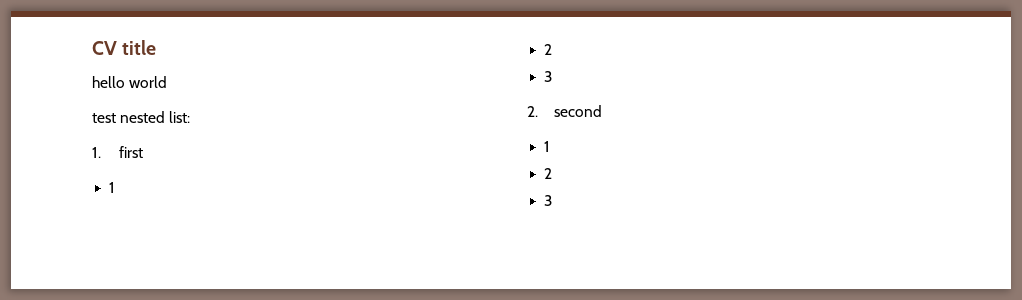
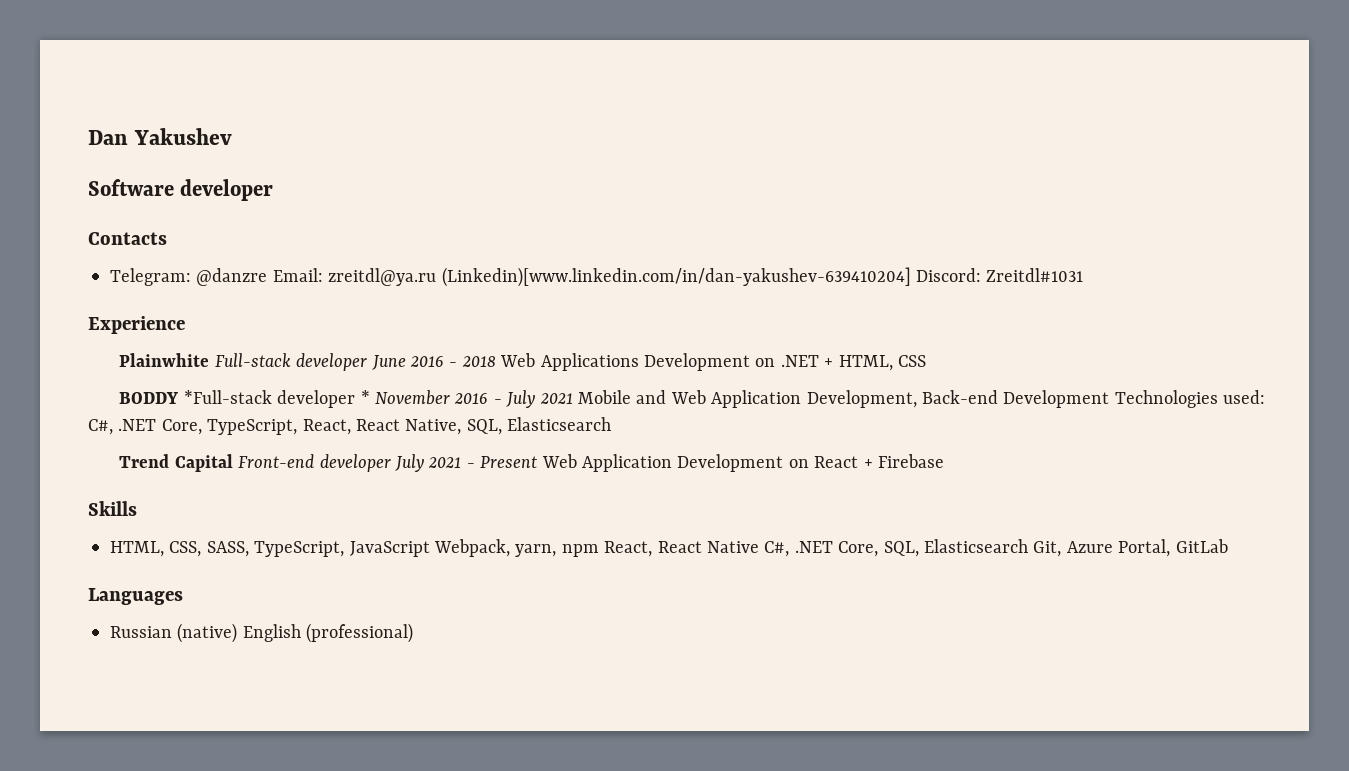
[92,40,157,55] [92,76,168,88] [92,111,191,123] [92,146,143,158] [109,182,116,193] [544,44,553,55] [544,71,553,82] [527,105,602,117] [544,141,551,152] [544,168,553,179] [544,195,553,206] CV title // hello world // test nested list: // 1. first // 1 // 2 // 3 // 2. second // 1 // 2 // 3 -> [88,128,232,145] [88,179,274,201] [88,232,167,245] [110,267,1084,287] [88,316,185,334] [119,353,926,371] [119,390,1266,408] [88,417,612,435] [119,454,944,472] [88,501,137,516] [110,539,1228,557] [88,588,183,605] [110,623,414,643] Dan Yakushev // Software developer // Contacts // Telegram: @danzre Email: zreitdl@ya.ru (Linkedin)[www.linkedin.com/in/dan-yakushev-639410204] Discord: Zreitdl#1031 // Experience // Plainwhite Full-stack developer June 2016 - 2018 Web Applications Development on .NET + HTML, CSS // BODDY *Full-stack developer * November 2016 - July 2021 Mobile and Web Application Development, Back-end Development Technologies used: C#, .NET Core, TypeScript, React, React Native, SQL, Elasticsearch // Trend Capital Front-end developer July 2021 - Present Web Application Development on React + Firebase // Skills // HTML, CSS, SASS, TypeScript, JavaScript Webpack, yarn, npm React, React Native C#, .NET Core, SQL, Elasticsearch Git, Azure Portal, GitLab // Languages // Russian (native) English (professional)

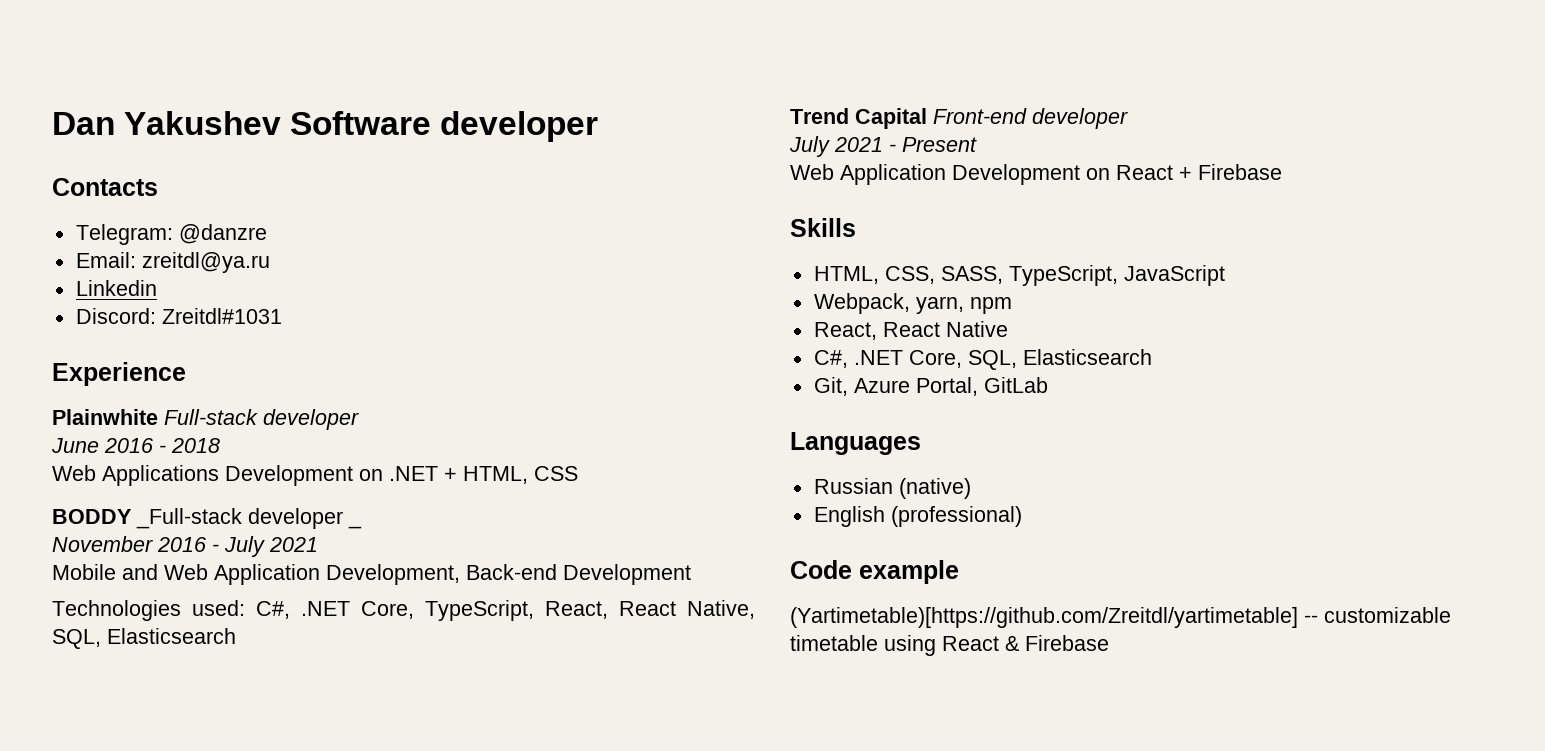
(232, 136) // -> (282, 123) none
(268, 277) none -> (267, 234) //
[441,267,911,287] (Linkedin)[www.linkedin.com/in/dan-yakushev-639410204] -> [75,280,157,296] // Linkedin //
(368, 362) none -> (359, 419) //
(496, 361) none -> (220, 445) //
[183,390,370,408] *Full-stack developer * -> [136,508,362,529] _Full-stack developer _ //
(573, 398) none -> (318, 544) //
(1110, 399) none -> (691, 574) //
(391, 463) none -> (1128, 118) //
(538, 462) none -> (977, 144) //
(430, 549) none -> (1225, 275) //
(599, 550) none -> (1012, 305) //
(759, 547) none -> (1008, 329) //
(1028, 546) none -> (1152, 357) //
(238, 633) none -> (971, 488) //
(414, 633) none -> [790,560,959,584] [790,607,1451,628] [790,635,1109,656] // Code example // (Yartimetable)[https://github.com/Zreitdl/yartimetable] -- customizable timetable using React & Firebase

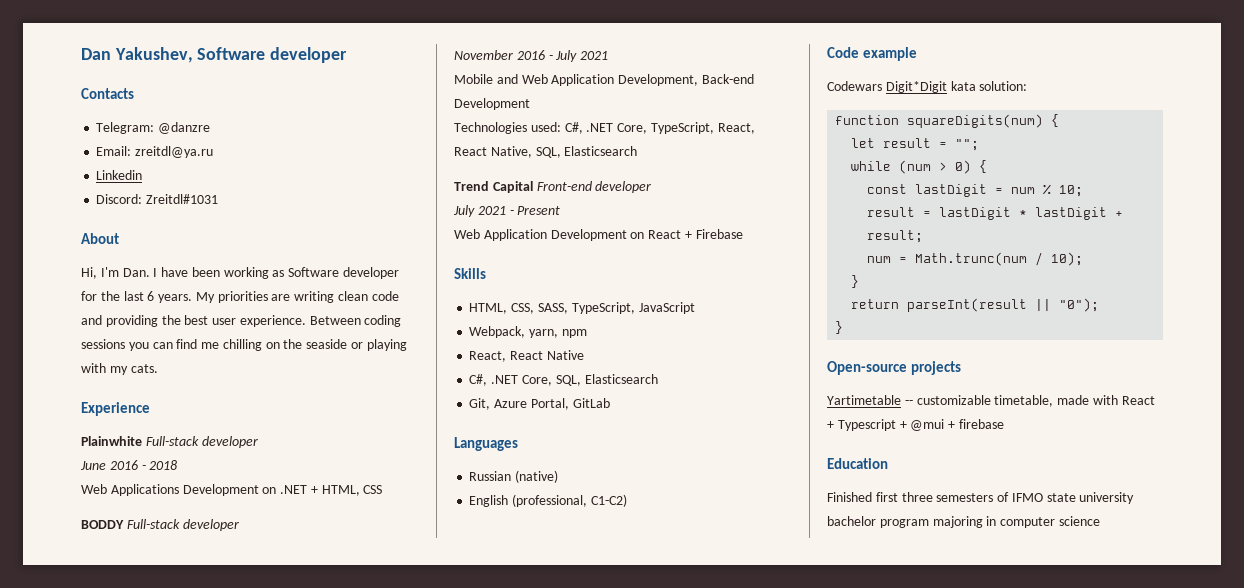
[124,111,282,135] Yakushev -> [114,47,193,63] Yakushev,
(282, 316) none -> [81,233,119,244] [81,267,400,279] [81,291,399,303] [81,315,402,327] [81,339,407,351] [81,363,158,375] // About // Hi, I'm Dan. I have been working as Software developer for the last 6 years. My priorities are writing clean code and providing the best user experience. Between coding sessions you can find me chilling on the seaside or playing with my cats.
[136,508,362,529] _Full-stack developer _ -> [126,519,239,531] Full-stack developer
[890,506,1022,527] (professional) -> [512,494,627,507] (professional, C1-C2)
[790,607,1451,628] [790,635,1109,656] (Yartimetable)[https://github.com/Zreitdl/yartimetable] -- customizable timetable using React & Firebase -> [827,81,1028,93] [835,114,1060,128] [851,138,980,151] [851,160,988,174] [867,184,1084,197] [867,207,1124,220] [867,230,924,243] [867,252,1084,266] [851,275,860,288] [851,298,1100,312] [835,321,844,334] [827,361,962,375] [827,395,1155,407] [827,419,1004,431] [827,458,888,469] [827,492,1135,504] [827,516,1100,528] Codewars Digit*Digit kata solution: // function squareDigits(num) { // let result = ""; // while (num > 0) { // const lastDigit = num % 10; // result = lastDigit * lastDigit + result; // num = Math.trunc(num / 10); // } // return parseInt(result || "0"); // } // Open-source projects // Yartimetable -- customizable timetable, made with React + Typescript + @mui + firebase // Education // Finished first three semesters of IFMO state university bachelor program majoring in computer science

